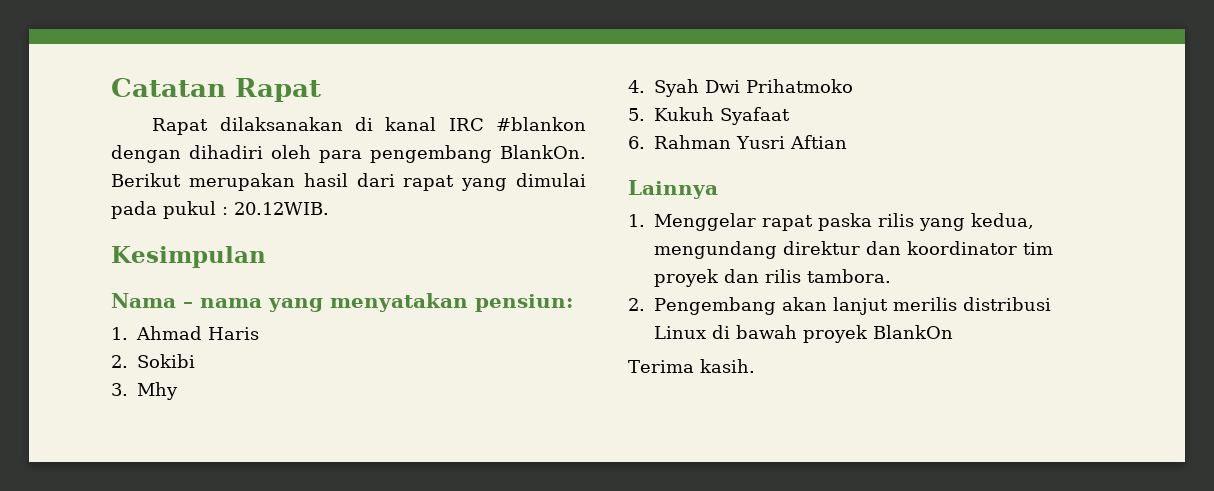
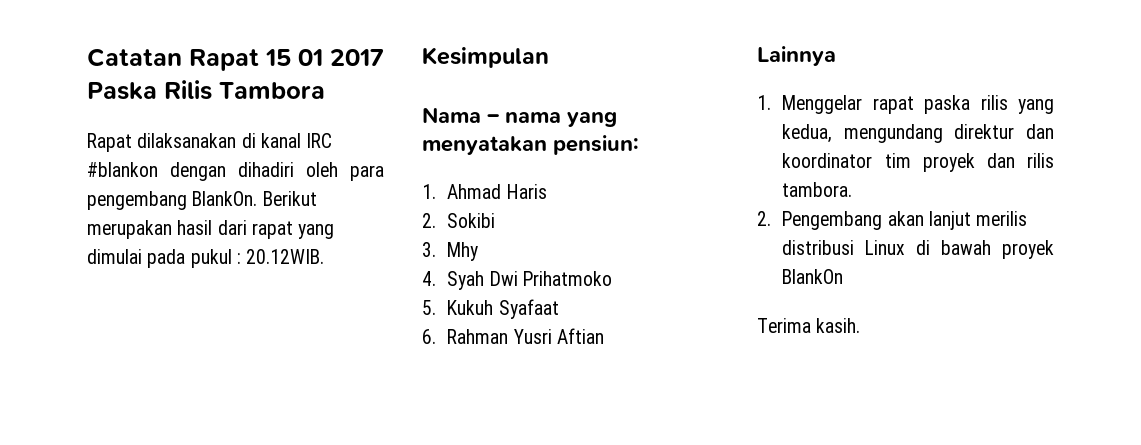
(321, 90) none -> [265,49,384,66] [87,80,325,100] 15 01 2017 Paska Rilis Tambora

